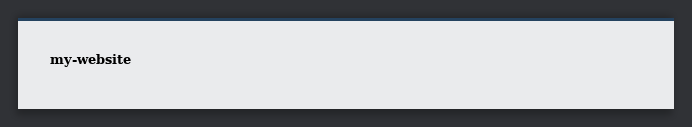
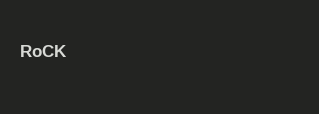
[50,54,131,67] my-website -> [20,45,67,57] RoCK

